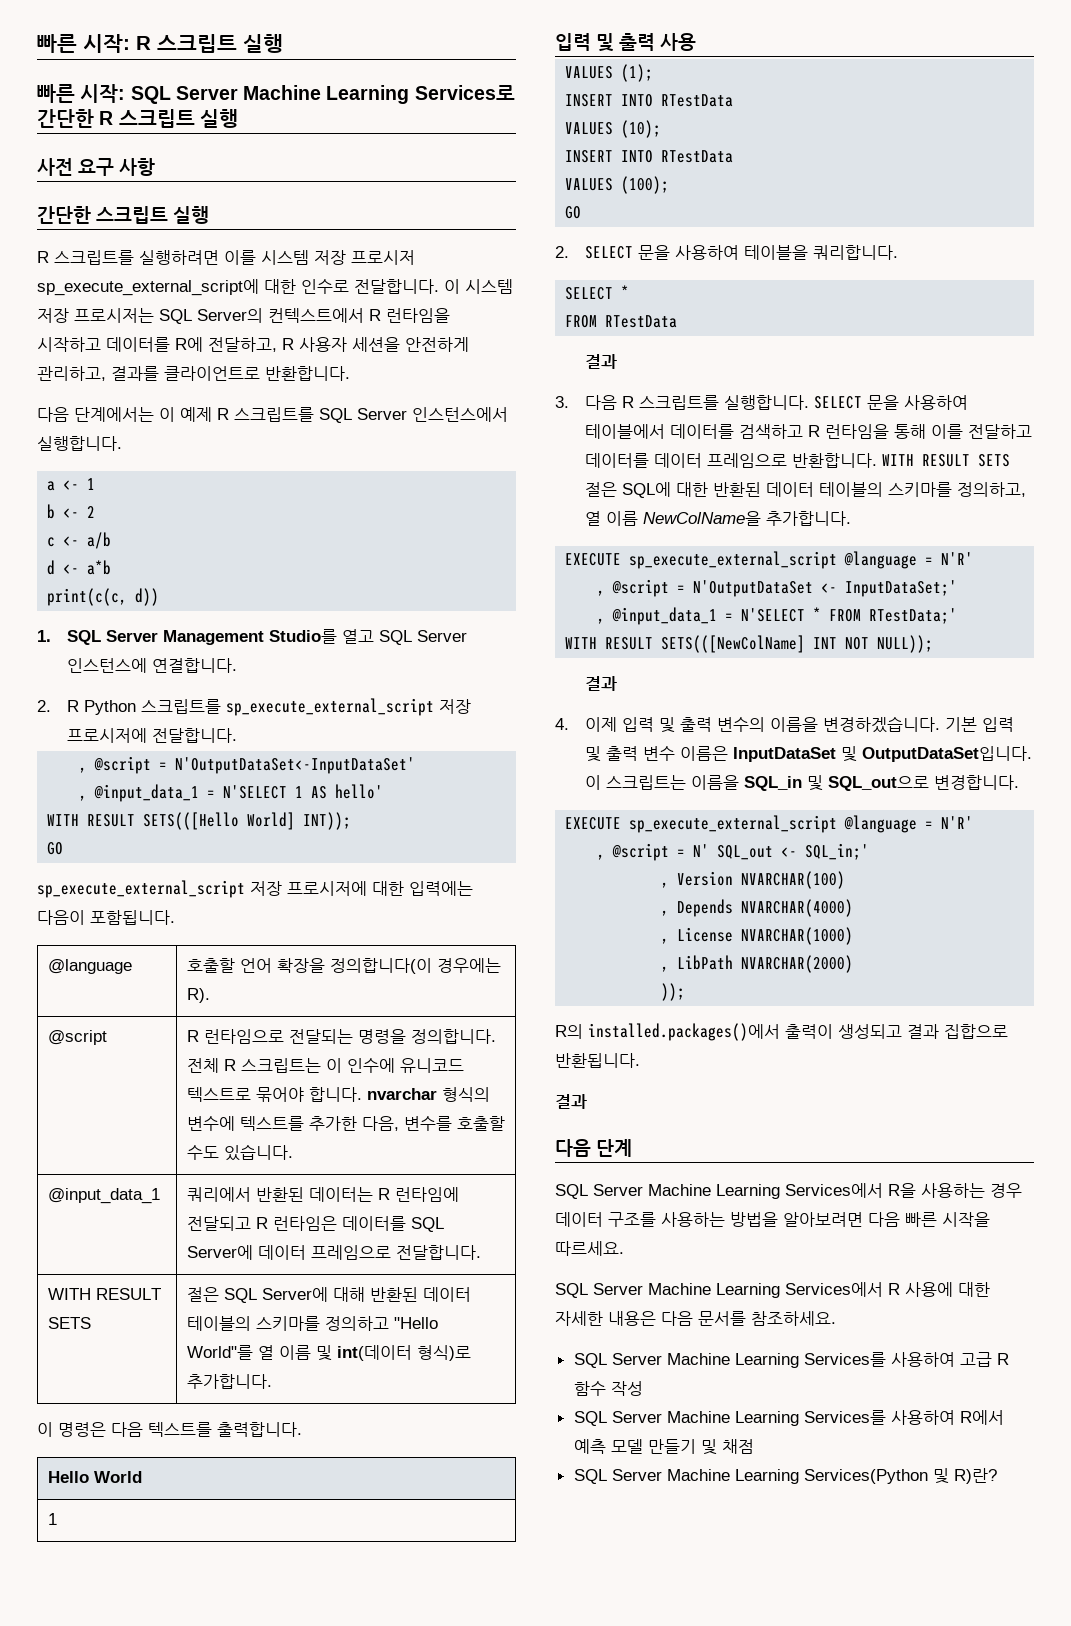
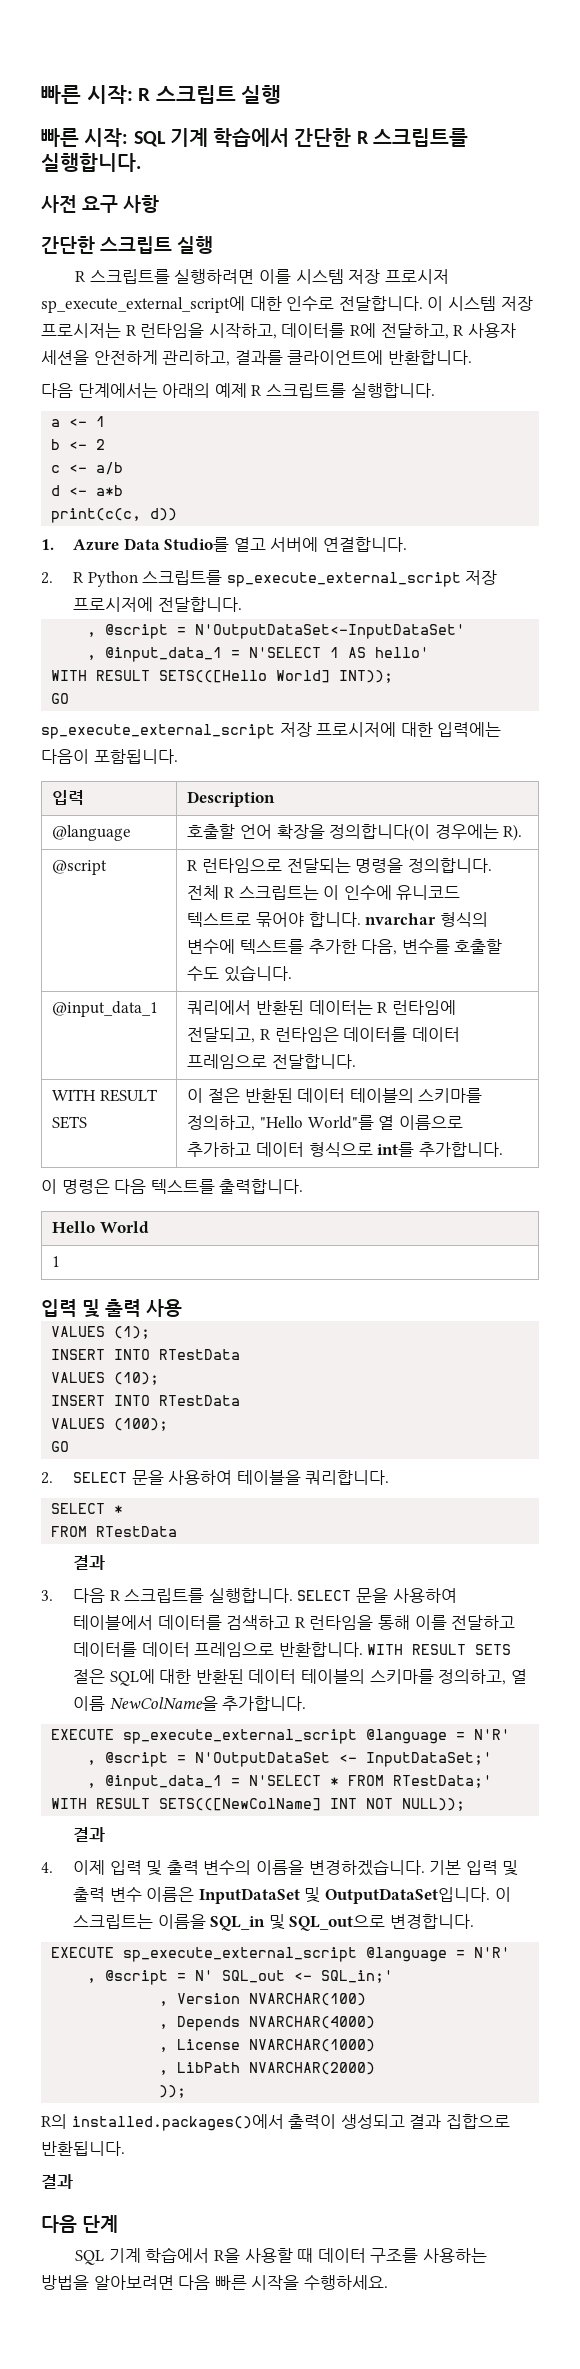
[175,85,515,104] [37,109,238,128] Server Machine Learning Services로 간단한 R 스크립트 실행 -> [169,128,468,147] [41,153,141,172] 기계 학습에서 간단한 R 스크립트를 실행합니다.
[159,308,450,324] [37,337,101,352] SQL Server의 컨텍스트에서 R 런타임을 시작하고 -> [125,323,277,339] R 런타임을 시작하고,
[164,366,260,381] 클라이언트로 -> [287,350,384,365] 클라이언트에
[159,407,175,422] 이 -> [162,383,211,398] 아래의
[319,407,508,423] SQL Server 인스턴스에서 -> (346, 390) none
[66,629,467,645] [66,658,147,673] SQL Server Management Studio를 열고 SQL Server 인스턴스에 -> [72,537,319,552] Azure Data Studio를 열고 서버에
(175, 917) none -> [52,790,85,805] [187,791,276,807] // 입력 | Description
[186,1216,251,1231] 전달되고 -> [187,1027,256,1043] 전달되고,
[410,1217,444,1232] [186,1245,253,1260] SQL Server에 -> (408, 1034) none
[186,1287,471,1303] [186,1316,389,1331] 절은 SQL Server에 대해 반환된 데이터 테이블의 스키마를 정의하고 -> [187,1088,483,1103] [187,1115,256,1131] 이 절은 반환된 데이터 테이블의 스키마를 정의하고,
[278,1345,471,1361] 이름 및 int(데이터 형식)로 -> [398,1115,463,1130] [187,1142,415,1157] 이름으로 추가하고 데이터 형식으로 int를
[593,1183,1022,1199] Server Machine Learning Services에서 R을 사용하는 경우 -> [108,2247,314,2263] 기계 학습에서 R을 사용할 때
[555,1241,624,1256] [555,1282,990,1298] [555,1311,836,1326] [573,1352,1009,1368] [573,1381,643,1396] [573,1410,1004,1426] [573,1439,754,1455] [573,1468,997,1484] 따르세요. // SQL Server Machine Learning Services에서 R 사용에 대한 자세한 내용은 다음 문서를 참조하세요. // SQL Server Machine Learning Services를 사용하여 고급 R 함수 작성 // SQL Server Machine Learning Services를 사용하여 R에서 예측 모델 만들기 및 채점 // SQL Server Machine Learning Services(Python 및 R)란? -> [303,2275,388,2290] 수행하세요.

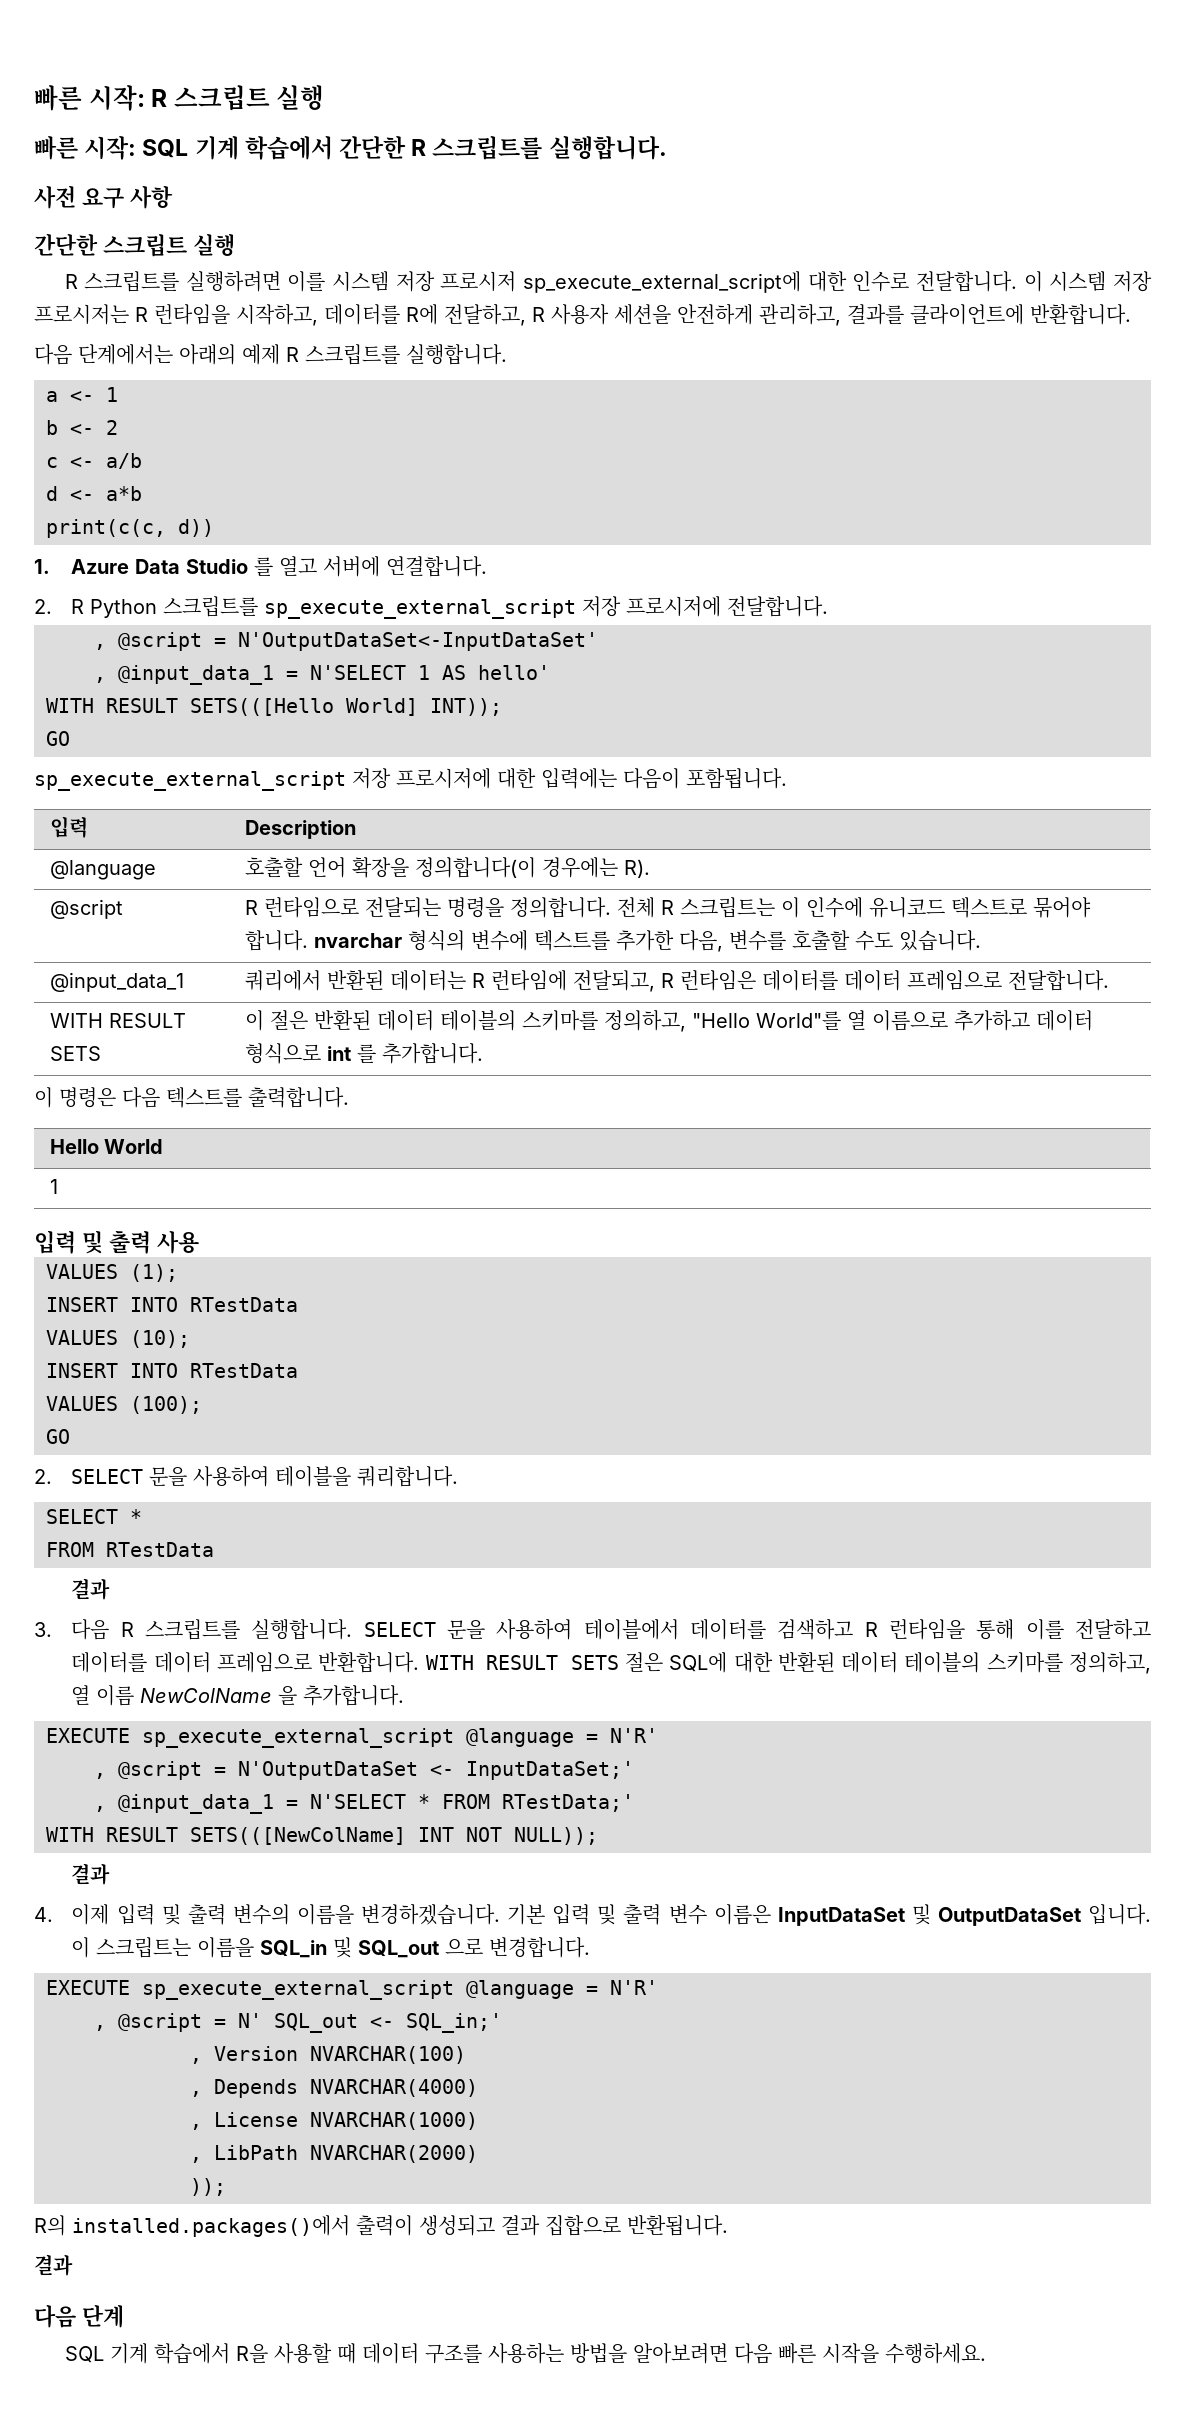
[164,537,230,552] Studio를 -> [186,557,274,576] Studio 를
[377,1142,415,1157] int를 -> [326,1044,376,1063] int 를
[109,1696,218,1711] NewColName을 -> [140,1686,298,1705] NewColName 을
[324,1887,490,1904] OutputDataSet입니다. -> [937,1904,1151,1926] OutputDataSet 입니다.
[289,1915,386,1931] SQL_out으로 -> [358,1938,484,1958] SQL_out 으로

